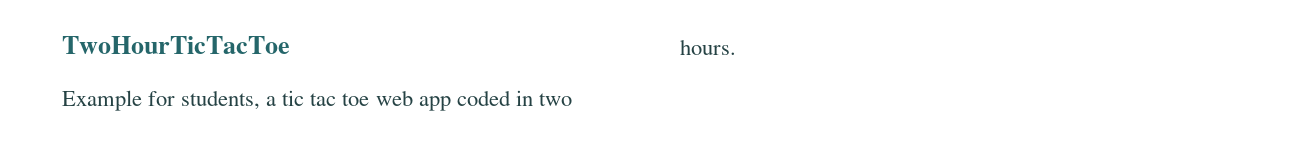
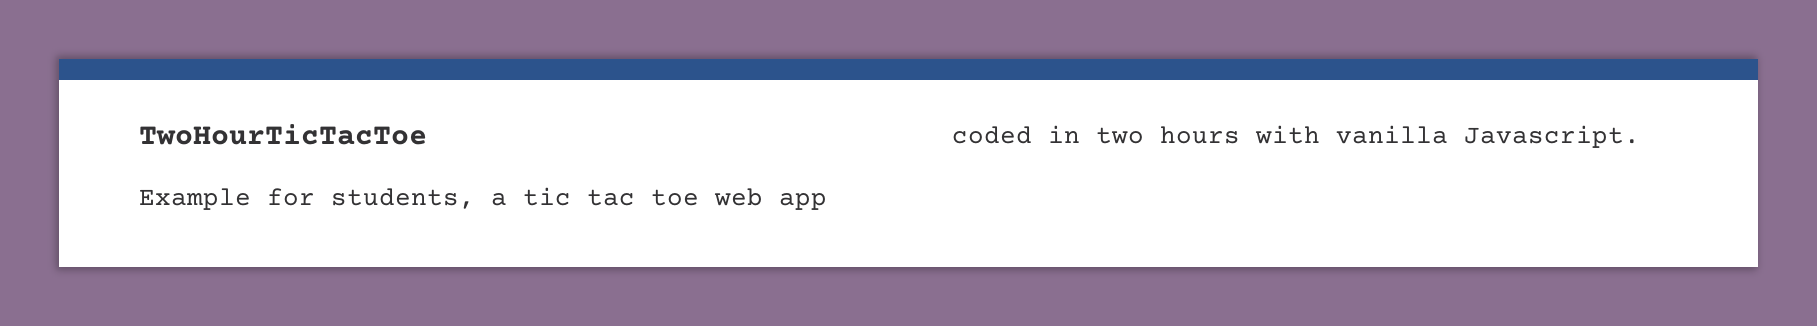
[680,39,736,55] hours. -> [1160,125,1640,148] hours with vanilla Javascript.

